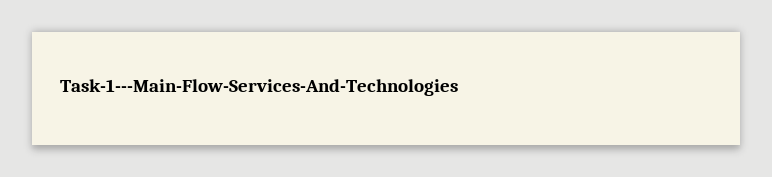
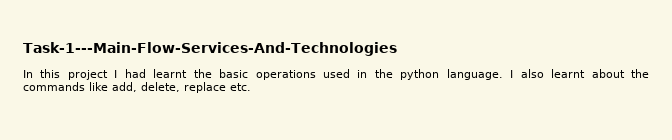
(458, 87) none -> [23,69,650,80] [23,82,251,93] // In this project I had learnt the basic operations used in the python language. I also learnt about the commands like add, delete, replace etc.

